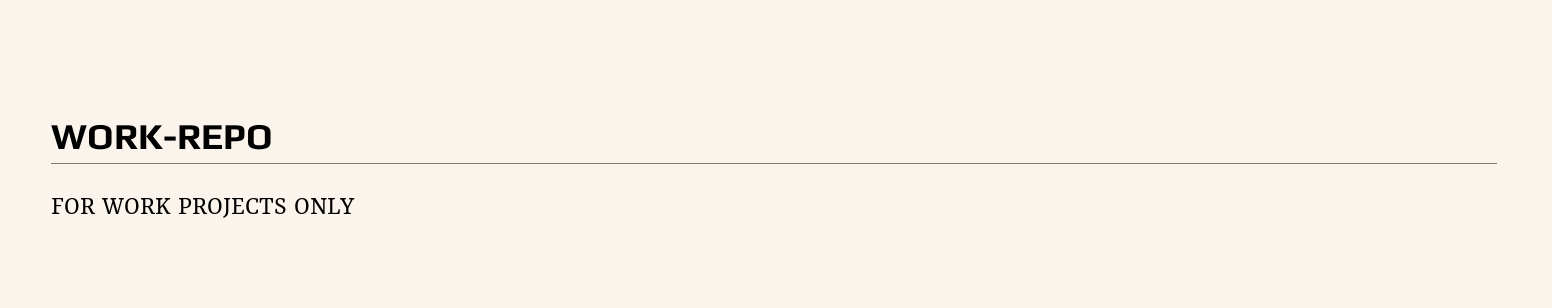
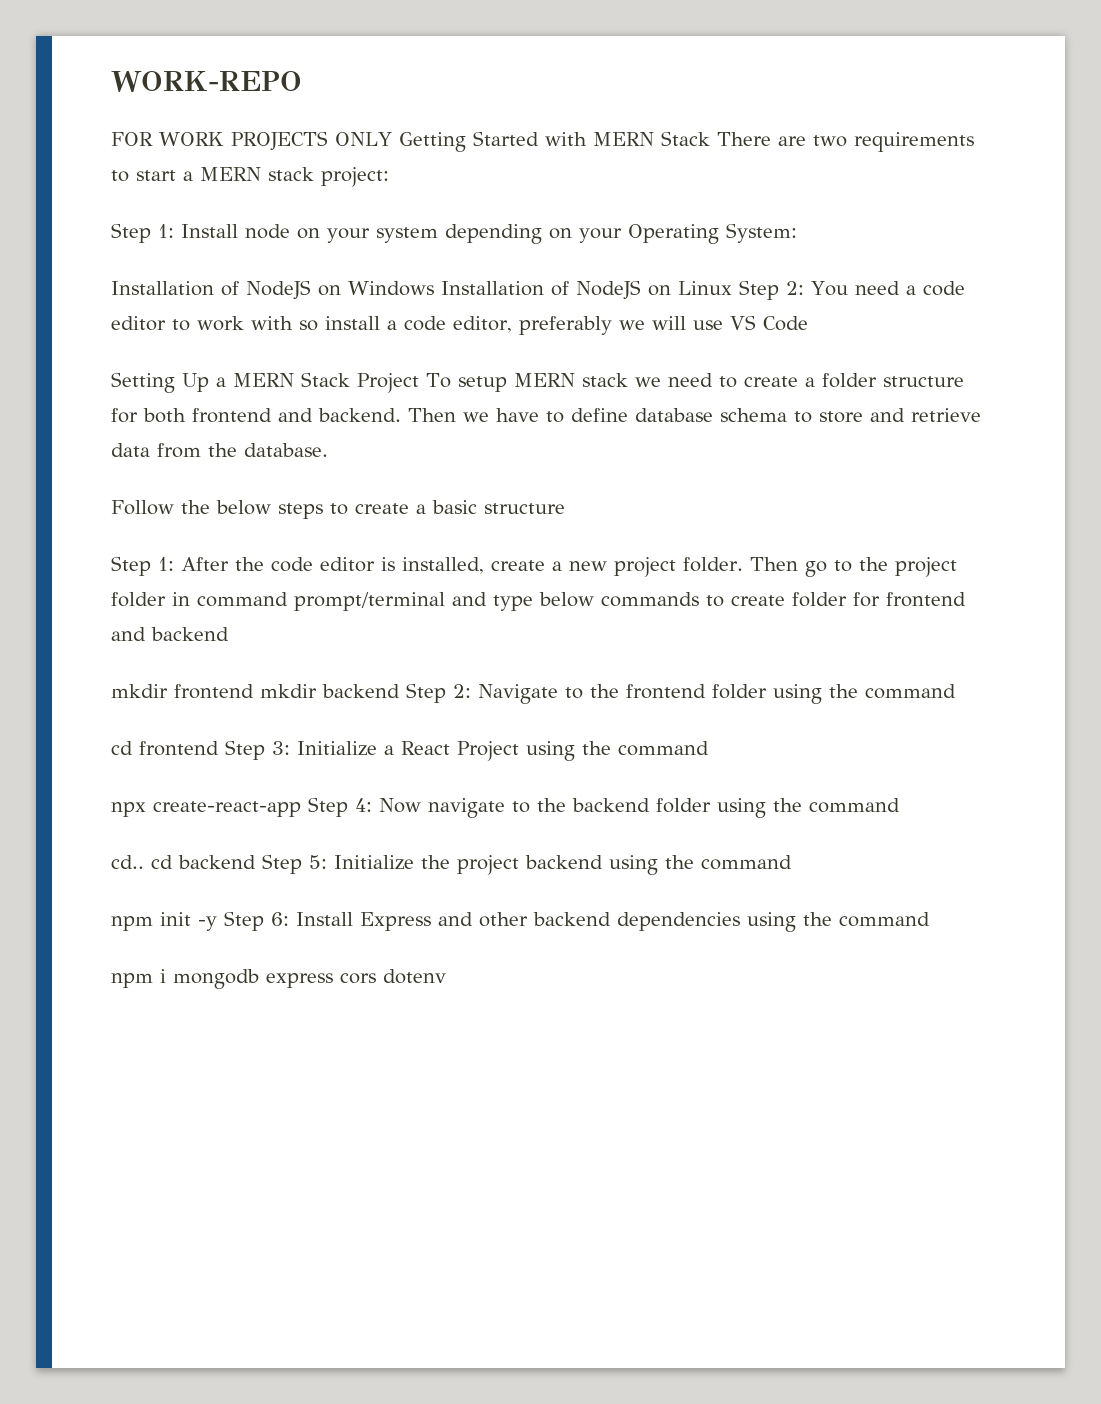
(356, 206) none -> [398,131,974,152] [111,167,389,187] [111,223,797,244] [111,280,965,300] [111,315,808,335] [111,372,964,393] [111,408,981,423] [111,443,328,458] [111,500,565,519] [111,556,957,577] [111,592,966,611] [111,627,229,641] [111,683,956,704] [111,740,709,761] [111,797,900,818] [111,854,792,875] [111,911,930,932] [111,969,446,989] Getting Started with MERN Stack There are two requirements to start a MERN stack project: // Step 1: Install node on your system depending on your Operating System: // Installation of NodeJS on Windows Installation of NodeJS on Linux Step 2: You need a code editor to work with so install a code editor, preferably we will use VS Code // Setting Up a MERN Stack Project To setup MERN stack we need to create a folder structure for both frontend and backend. Then we have to define database schema to store and retrieve data from the database. // Follow the below steps to create a basic structure // Step 1: After the code editor is installed, create a new project folder. Then go to the project folder in command prompt/terminal and type below commands to create folder for frontend and backend // mkdir frontend mkdir backend Step 2: Navigate to the frontend folder using the command // cd frontend Step 3: Initialize a React Project using the command // npx create-react-app Step 4: Now navigate to the backend folder using the command // cd.. cd backend Step 5: Initialize the project backend using the command // npm init -y Step 6: Install Express and other backend dependencies using the command // npm i mongodb express cors dotenv

